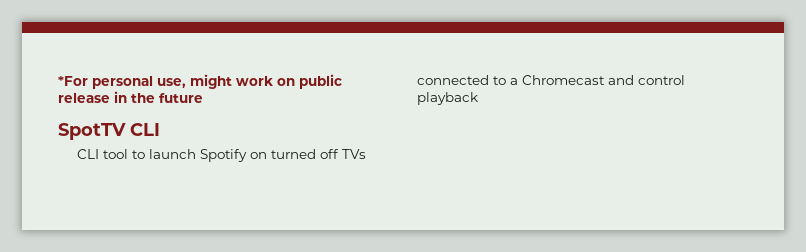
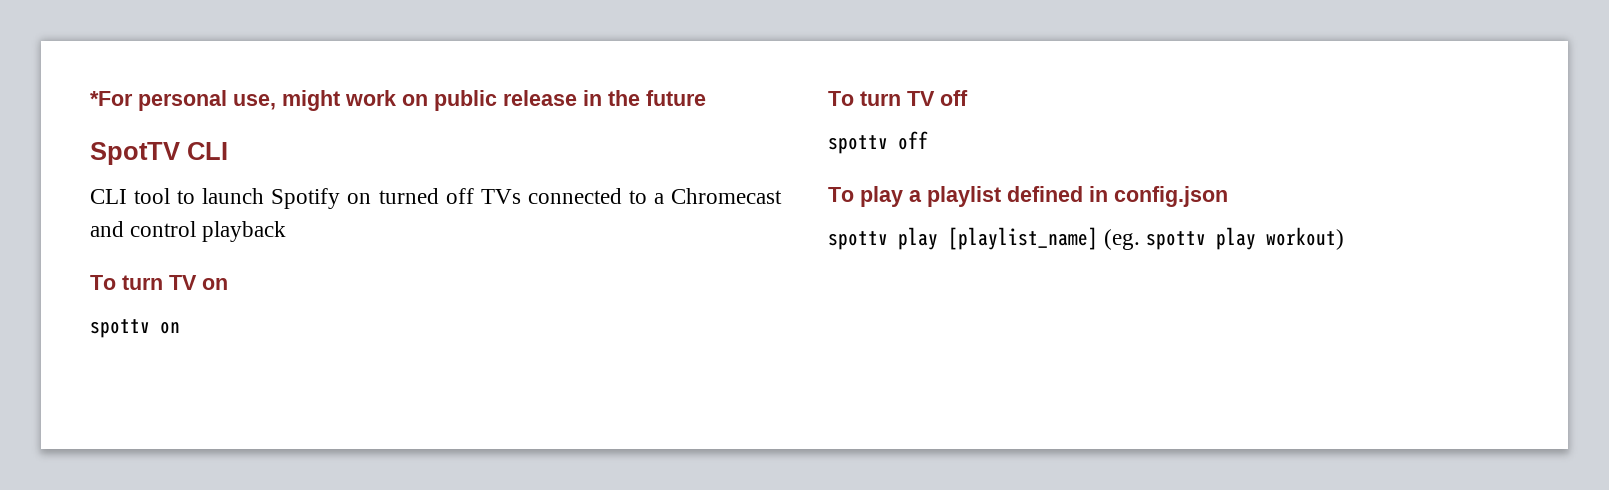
(478, 98) none -> [90,275,228,290] [90,319,180,338] [828,90,968,106] [828,131,928,154] [828,186,1228,207] [828,227,1345,250] // To turn TV on // spottv on // To turn TV off // spottv off // To play a playlist defined in config.json // spottv play [playlist_name] (eg. spottv play workout)

